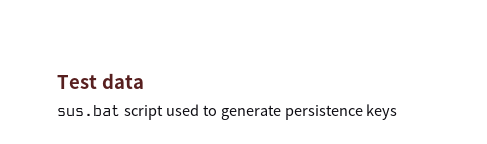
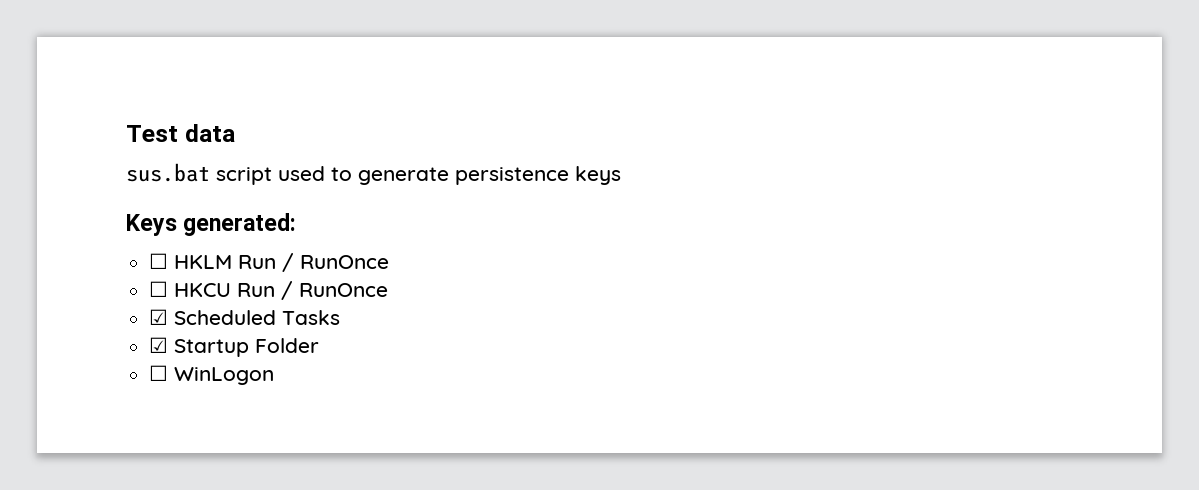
(398, 112) none -> [126,213,297,236] [149,253,390,272] [149,281,389,300] [149,309,341,325] [149,337,320,357] [149,365,275,385] // Keys generated: // ☐ HKLM Run / RunOnce // ☐ HKCU Run / RunOnce // ☑ Scheduled Tasks // ☑ Startup Folder // ☐ WinLogon

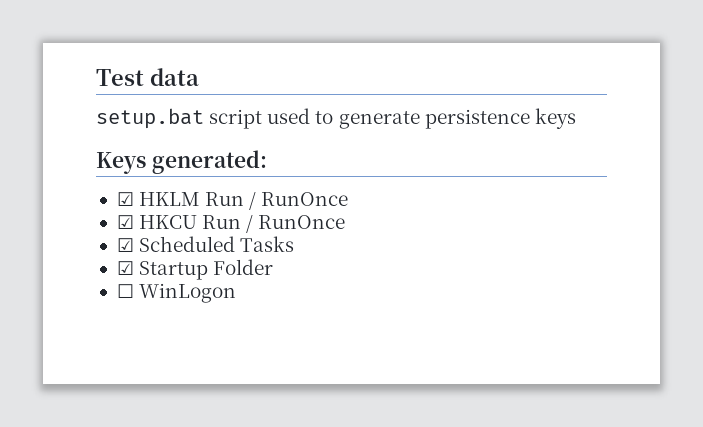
[126,163,210,182] sus.bat -> [96,108,204,129] setup.bat
[149,253,169,269] ☐ -> [116,192,134,206] ☑
[149,281,169,297] ☐ -> [116,215,134,229] ☑

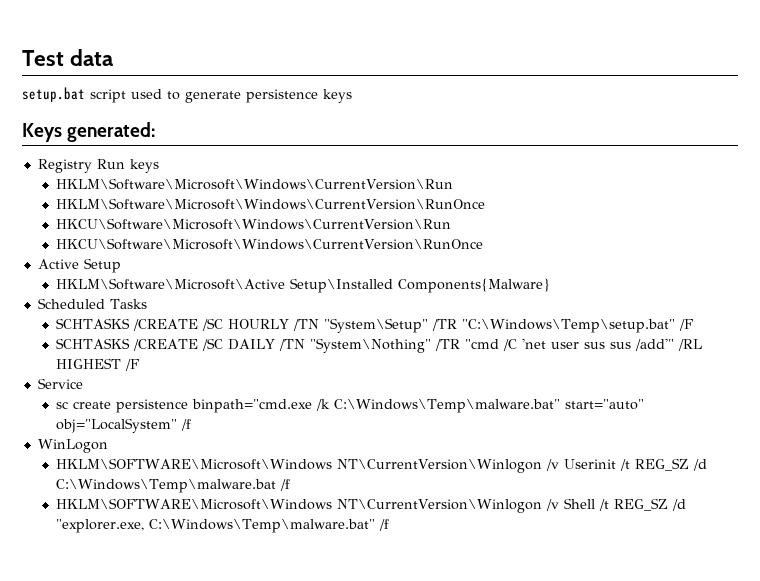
[116,192,349,210] [116,215,346,233] [116,236,295,252] [116,259,274,280] [116,283,237,303] ☑ HKLM Run / RunOnce // ☑ HKCU Run / RunOnce // ☑ Scheduled Tasks // ☑ Startup Folder // ☐ WinLogon -> [37,159,159,173] [56,178,454,190] [56,198,486,210] [56,218,452,230] [56,238,484,250] [37,258,121,273] [56,278,551,293] [37,298,147,309] [56,318,694,333] [56,338,703,353] [56,358,140,371] [37,378,83,389] [56,399,645,413] [56,418,192,433] [37,439,108,453] [56,458,708,473] [56,479,291,493] [56,498,687,513] [56,519,390,533] Registry Run keys // HKLM\Software\Microsoft\Windows\CurrentVersion\Run // HKLM\Software\Microsoft\Windows\CurrentVersion\RunOnce // HKCU\Software\Microsoft\Windows\CurrentVersion\Run // HKCU\Software\Microsoft\Windows\CurrentVersion\RunOnce // Active Setup // HKLM\Software\Microsoft\Active Setup\Installed Components{Malware} // Scheduled Tasks // SCHTASKS /CREATE /SC HOURLY /TN "System\Setup" /TR "C:\Windows\Temp\setup.bat" /F // SCHTASKS /CREATE /SC DAILY /TN "System\Nothing" /TR "cmd /C 'net user sus sus /add'" /RL HIGHEST /F // Service // sc create persistence binpath="cmd.exe /k C:\Windows\Temp\malware.bat" start="auto" obj="LocalSystem" /f // WinLogon // HKLM\SOFTWARE\Microsoft\Windows NT\CurrentVersion\Winlogon /v Userinit /t REG_SZ /d C:\Windows\Temp\malware.bat /f // HKLM\SOFTWARE\Microsoft\Windows NT\CurrentVersion\Winlogon /v Shell /t REG_SZ /d "explorer.exe, C:\Windows\Temp\malware.bat" /f

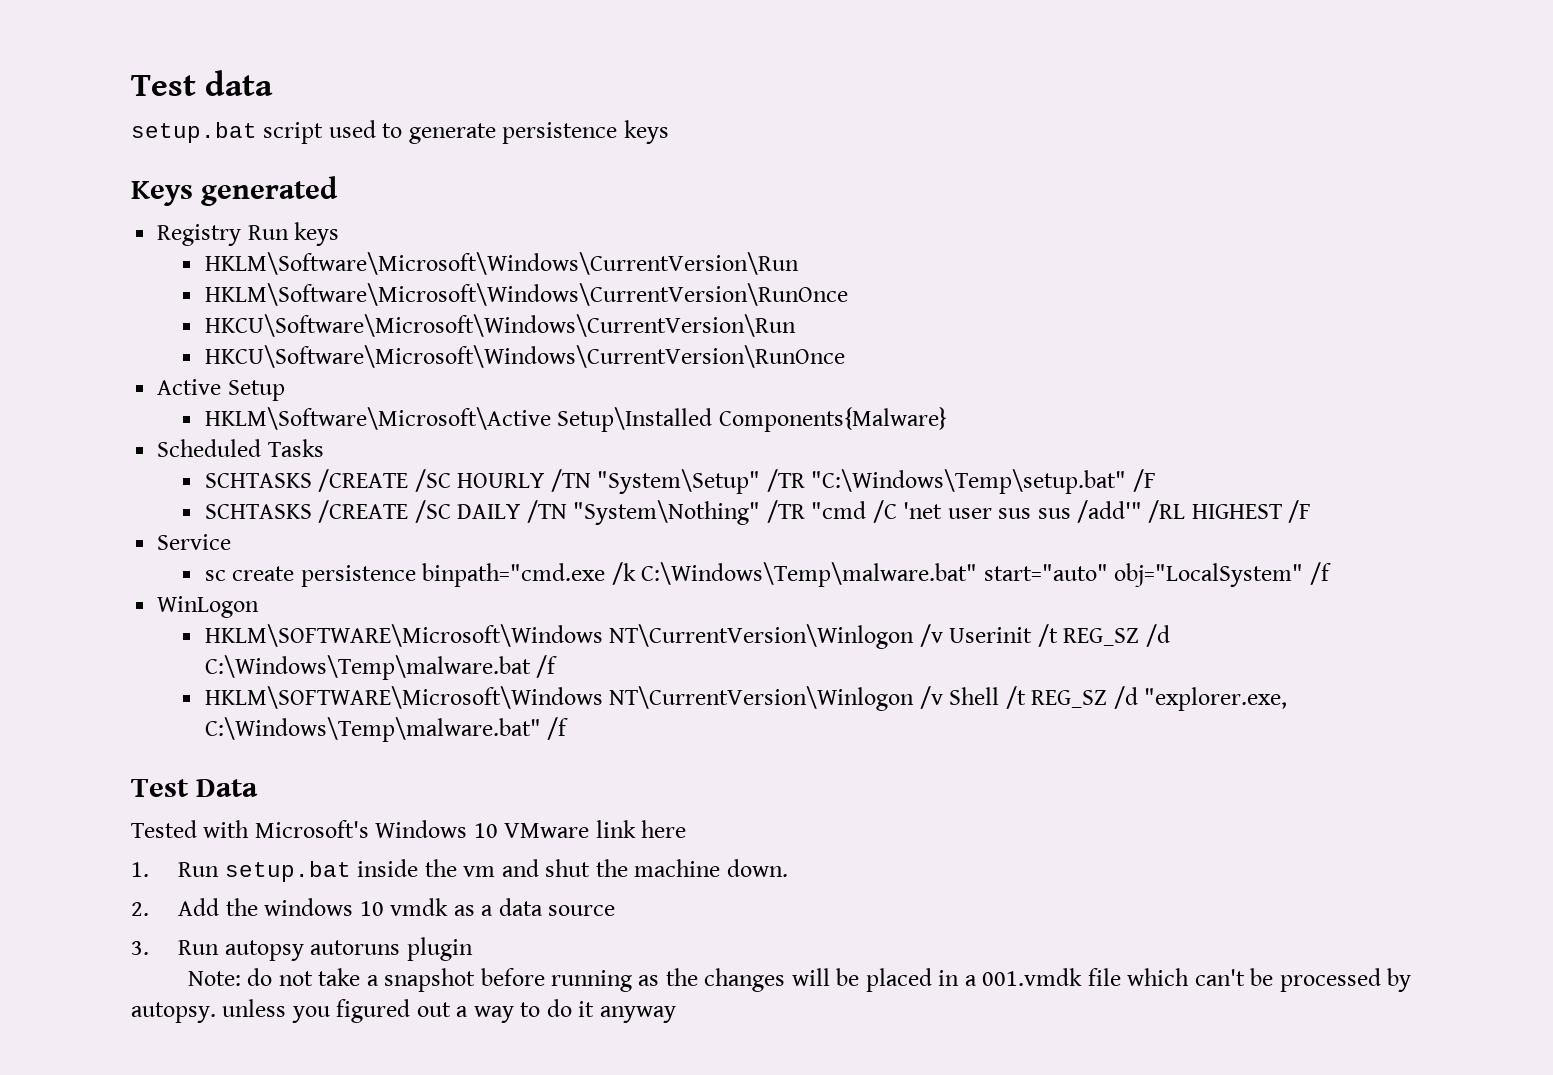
[67,122,156,142] generated: -> [201,176,339,206] generated
(390, 525) none -> [131,779,259,797] [131,820,687,838] [131,859,788,882] [131,898,616,916] [131,937,473,961] [187,968,1412,992] [131,999,676,1023] // Test Data // Tested with Microsoft's Windows 10 VMware link here // 1. Run setup.bat inside the vm and shut the machine down. // 2. Add the windows 10 vmdk as a data source // 3. Run autopsy autoruns plugin // Note: do not take a snapshot before running as the changes will be placed in a 001.vmdk file which can't be processed by autopsy. unless you figured out a way to do it anyway

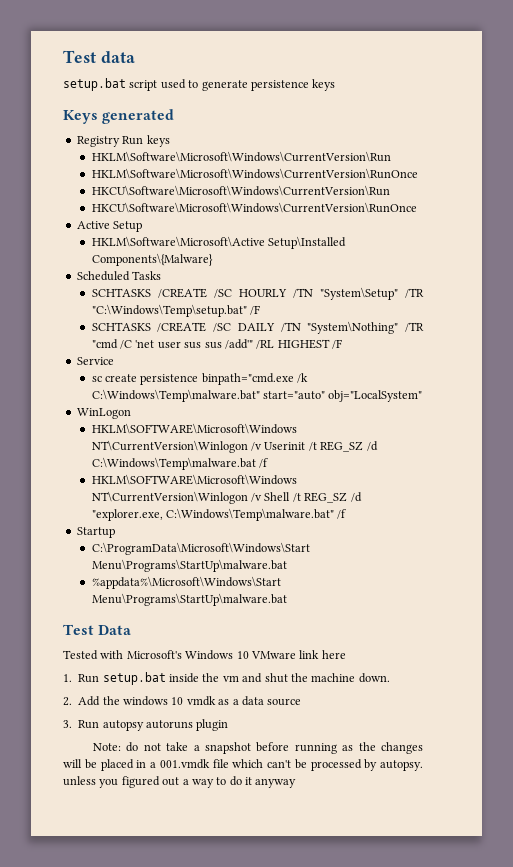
[718,407,947,432] Components{Malware} -> [91,253,213,266] Components\{Malware}
[1309,562,1331,585] /f -> (423, 396) none
(569, 728) none -> [76,527,115,538] [91,542,310,555] [91,559,287,572] [91,576,281,589] [91,593,287,606] // Startup // C:\ProgramData\Microsoft\Windows\Start Menu\Programs\StartUp\malware.bat // %appdata%\Microsoft\Windows\Start Menu\Programs\StartUp\malware.bat

